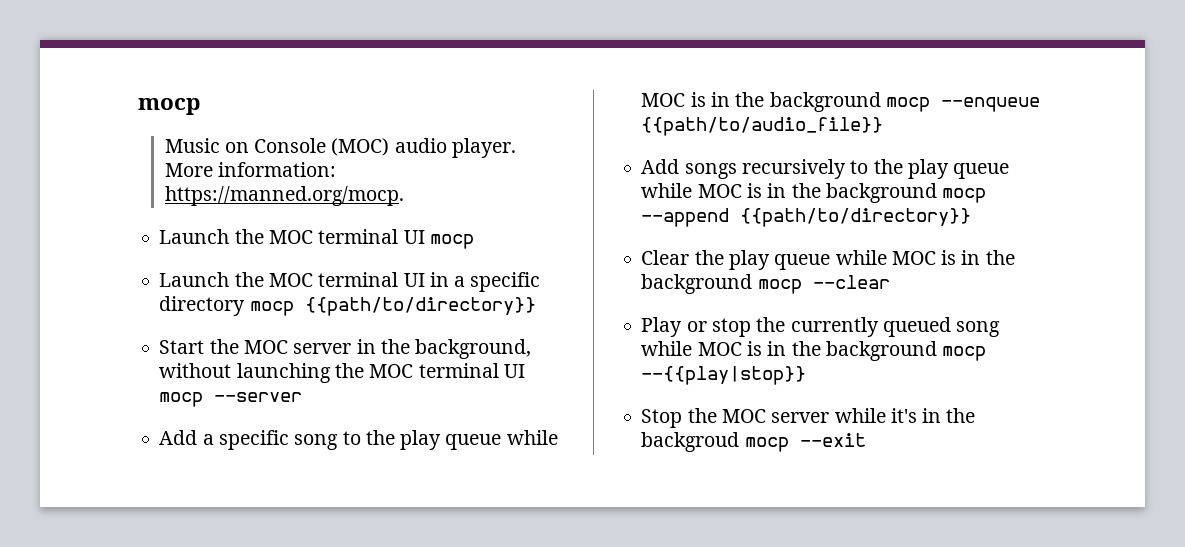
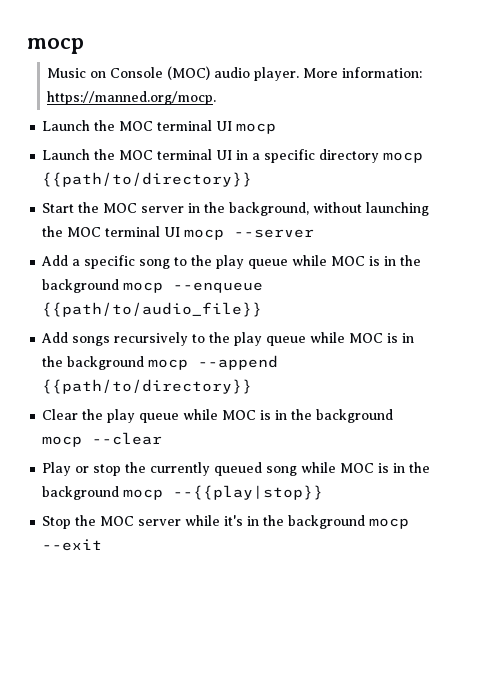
[641,432,740,452] backgroud -> [288,515,366,529] background

